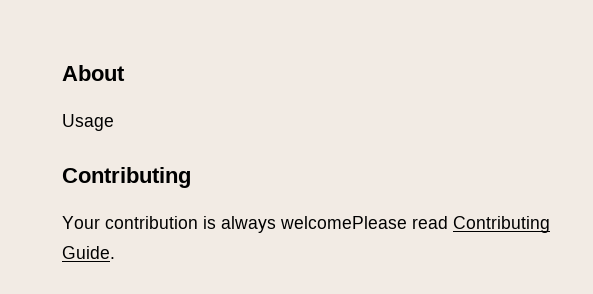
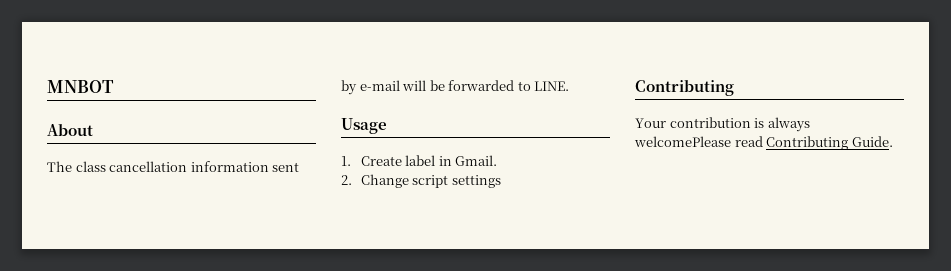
(62, 73) none -> [47,80,114,93] MNBOT //
[62,114,114,131] Usage -> [47,161,300,172] [341,80,570,95] [341,118,387,134] [341,155,498,166] [341,174,501,188] The class cancellation information sent by e-mail will be forwarded to LINE. // Usage // 1. Create label in Gmail. // 2. Change script settings

